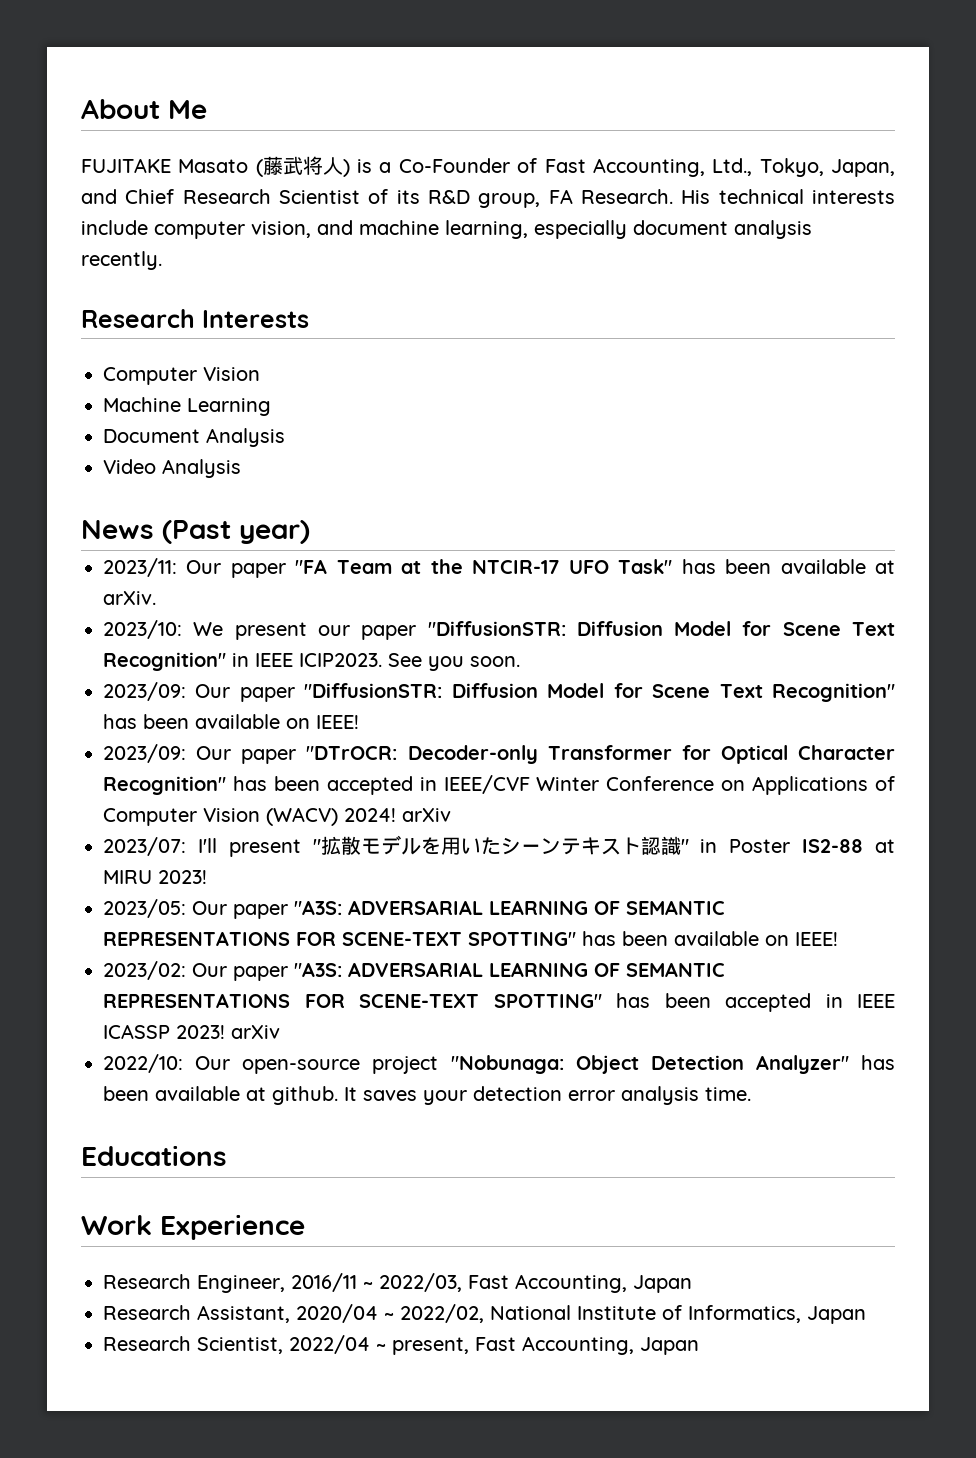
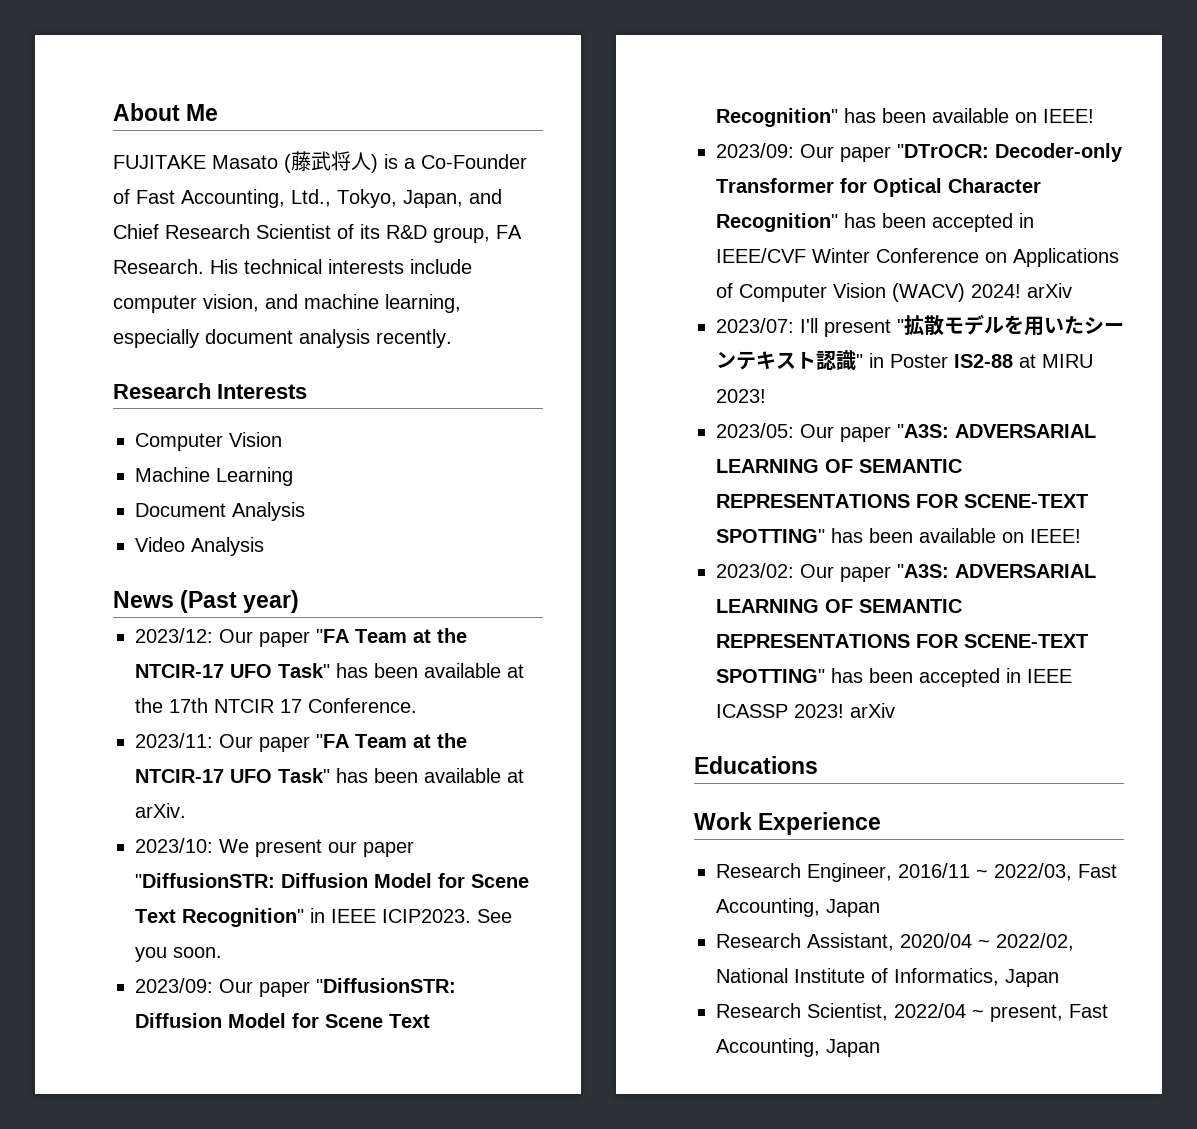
(310, 532) none -> [135,628,467,647] [135,663,524,678] [135,698,417,713] // 2023/12: Our paper "FA Team at the NTCIR-17 UFO Task" has been available at the 17th NTCIR 17 Conference.
[103,1054,895,1074] [103,1086,751,1105] // 2022/10: Our open-source project "Nobunaga: Object Detection Analyzer" has been available at github. It saves your detection error analysis time. -> (895, 710) none

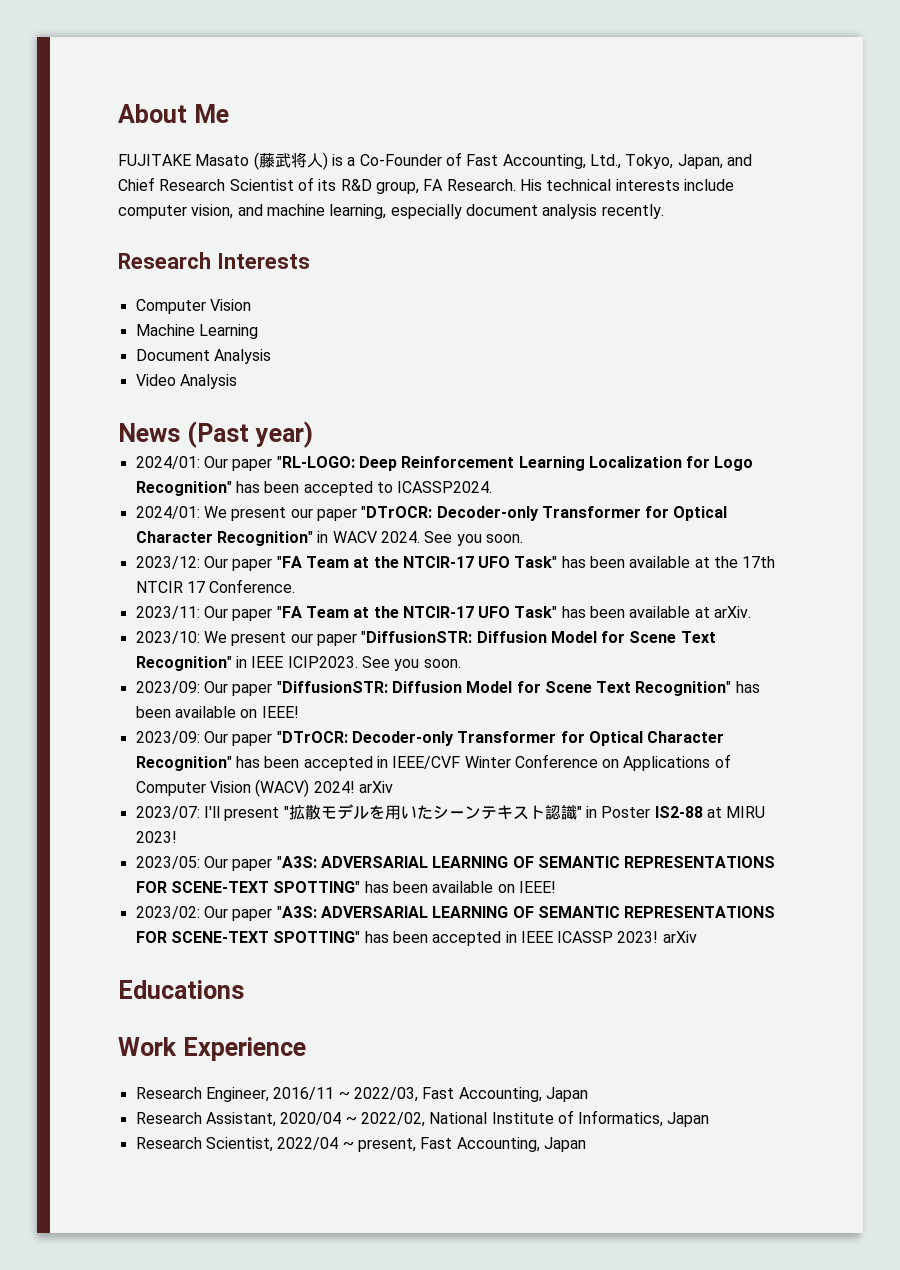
(300, 601) none -> [135,456,754,471] [135,481,493,496] [135,506,728,521] [135,531,523,546] // 2024/01: Our paper "RL-LOGO: Deep Reinforcement Learning Localization for Logo Recognition" has been accepted to ICASSP2024. // 2024/01: We present our paper "DTrOCR: Decoder-only Transformer for Optical Character Recognition" in WACV 2024. See you soon.

